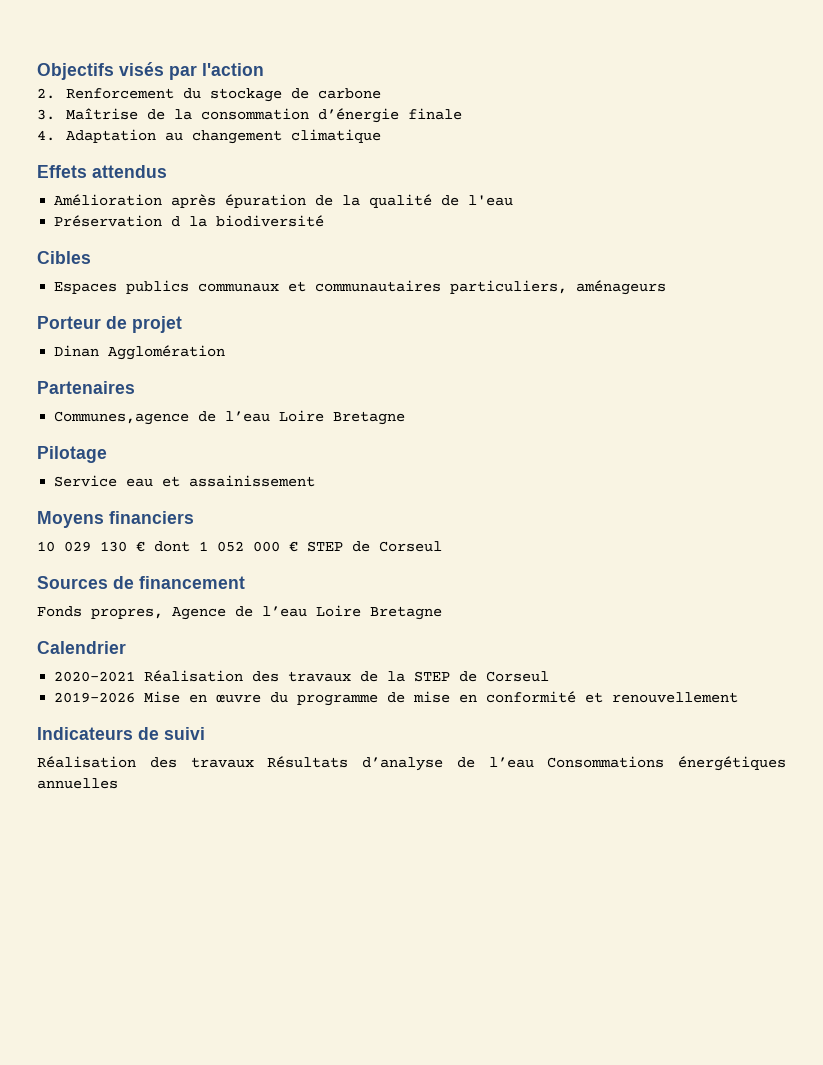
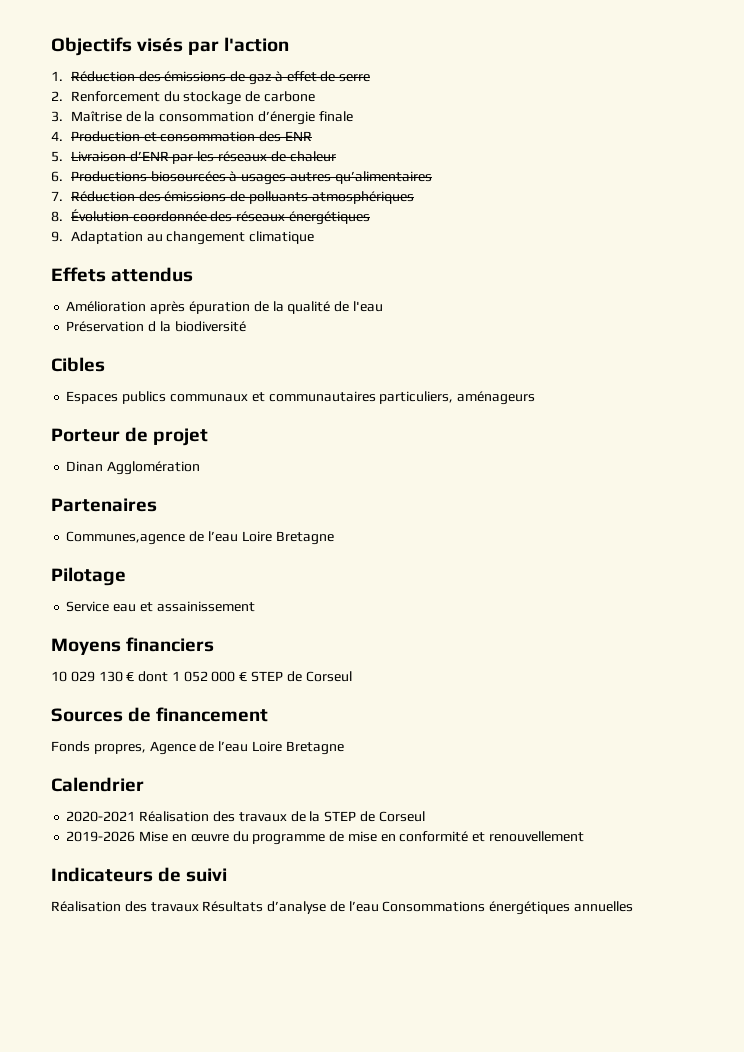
(264, 69) none -> [51,71,371,85] // 1. Réduction des émissions de gaz à effet de serre
(55, 135) none -> [70,131,312,142] [51,151,336,164] [51,171,432,185] [51,191,414,204] [51,209,370,225] [51,231,63,242] Production et consommation des ENR // 5. Livraison d’ENR par les réseaux de chaleur // 6. Productions biosourcées à usages autres qu’alimentaires // 7. Réduction des émissions de polluants atmosphériques // 8. Évolution coordonnée des réseaux énergétiques // 9.

